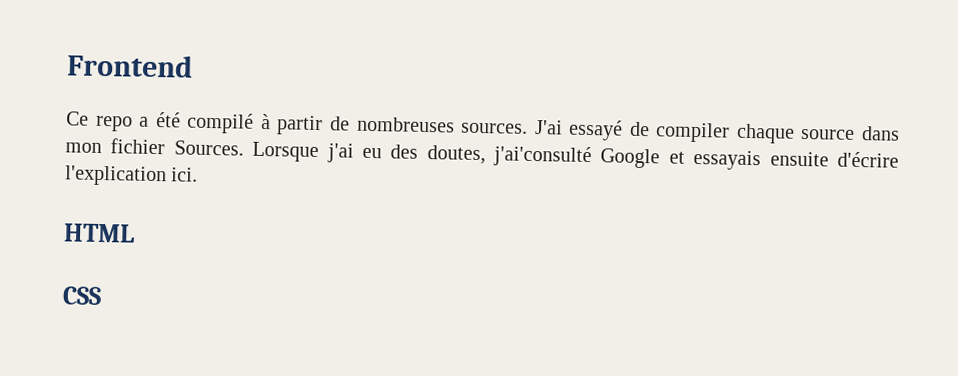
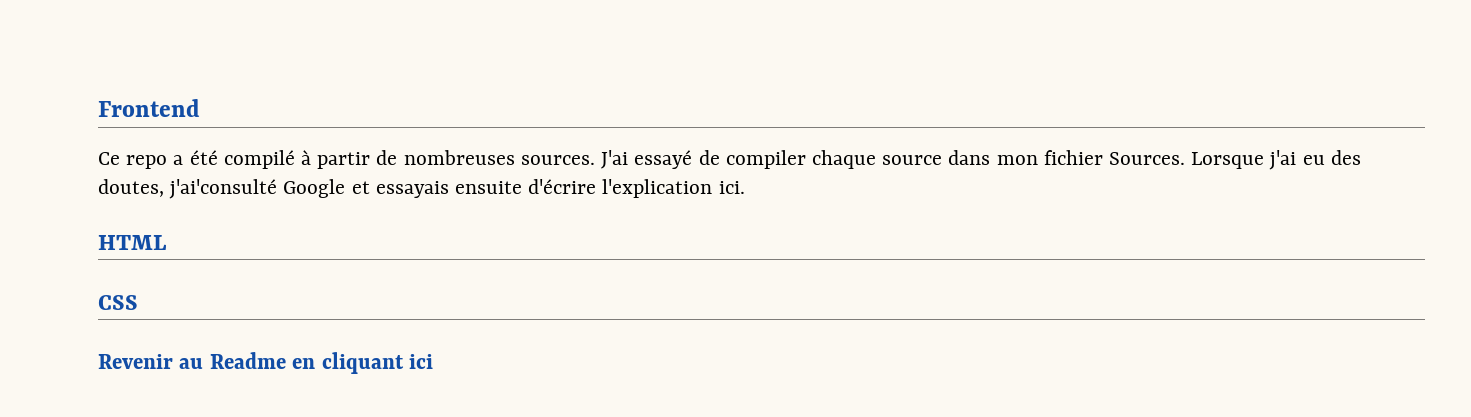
(102, 296) none -> [98,352,434,374] // Revenir au Readme en cliquant ici

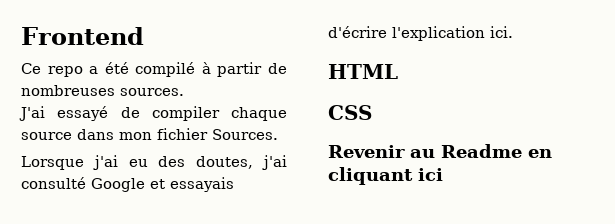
(595, 160) none -> (184, 92) //
(1185, 158) none -> (278, 134) //
[169,179,278,199] j'ai'consulté -> [262,155,287,170] [21,177,86,189] j'ai consulté
[455,181,523,194] ensuite -> (234, 184) none

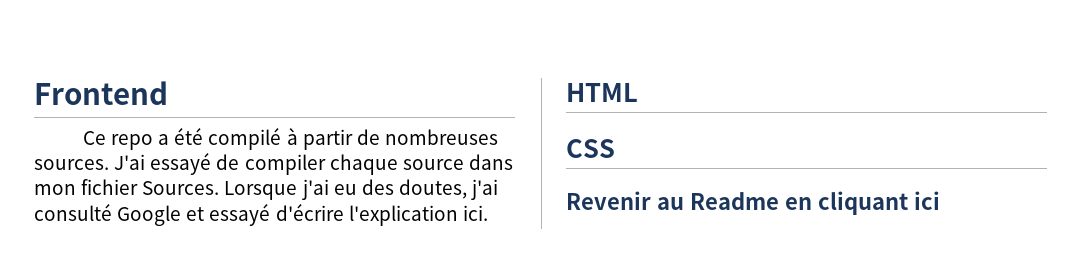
(184, 92) // -> (109, 164) none
(278, 134) // -> (220, 188) none
[170,177,234,192] essayais -> [209,204,271,226] essayé

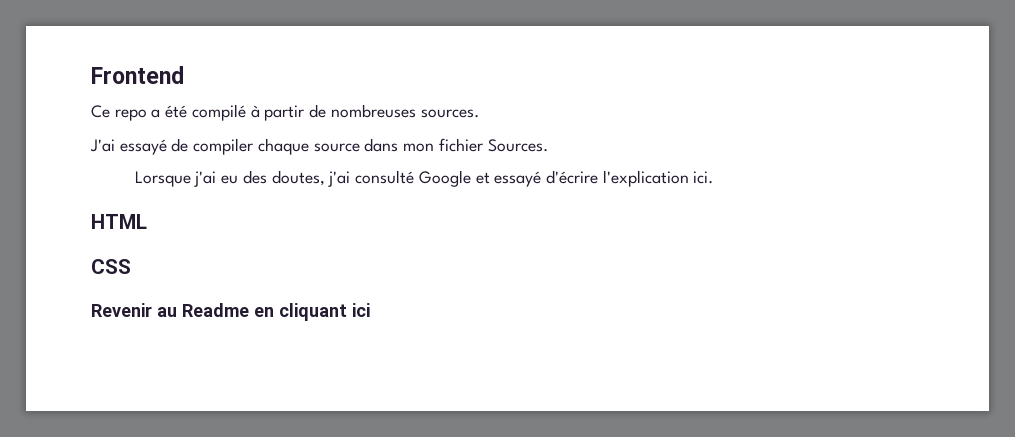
(109, 164) none -> (479, 113) //
(220, 188) none -> (548, 145) //

